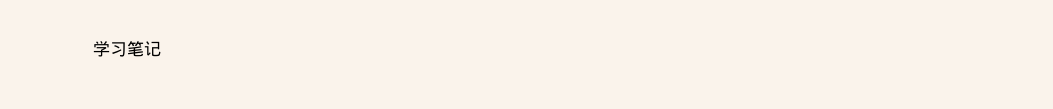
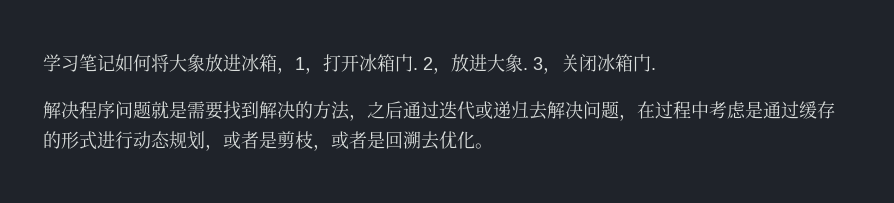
(161, 49) none -> [115,54,656,74] [43,101,835,121] [43,131,493,151] 如何将大象放进冰箱，1，打开冰箱门. 2，放进大象. 3，关闭冰箱门. // 解决程序问题就是需要找到解决的方法，之后通过迭代或递归去解决问题，在过程中考虑是通过缓存的形式进行动态规划，或者是剪枝，或者是回溯去优化。

